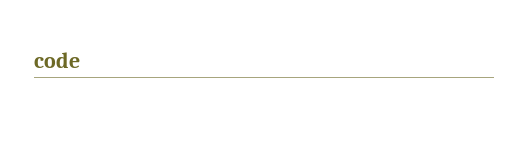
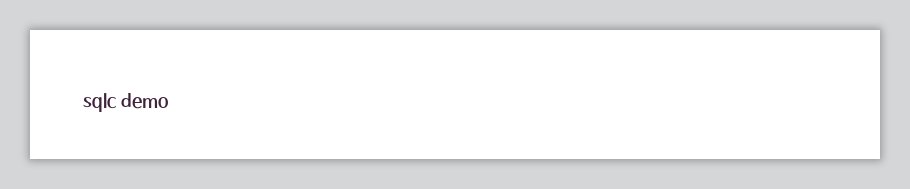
[34,52,80,68] code -> [83,93,168,112] sqlc demo

